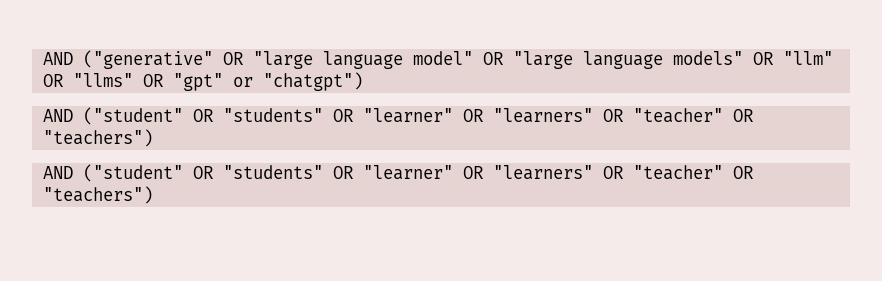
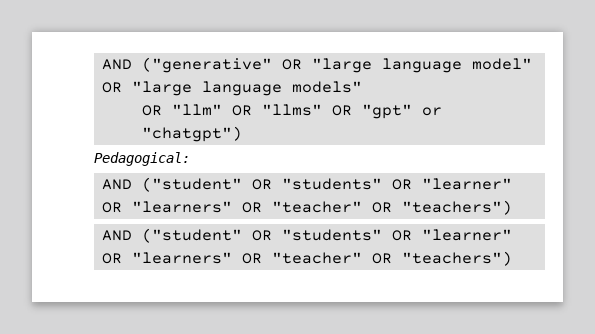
(744, 58) none -> (363, 87) //
(364, 81) none -> [94,152,190,166] // Pedagogical:

